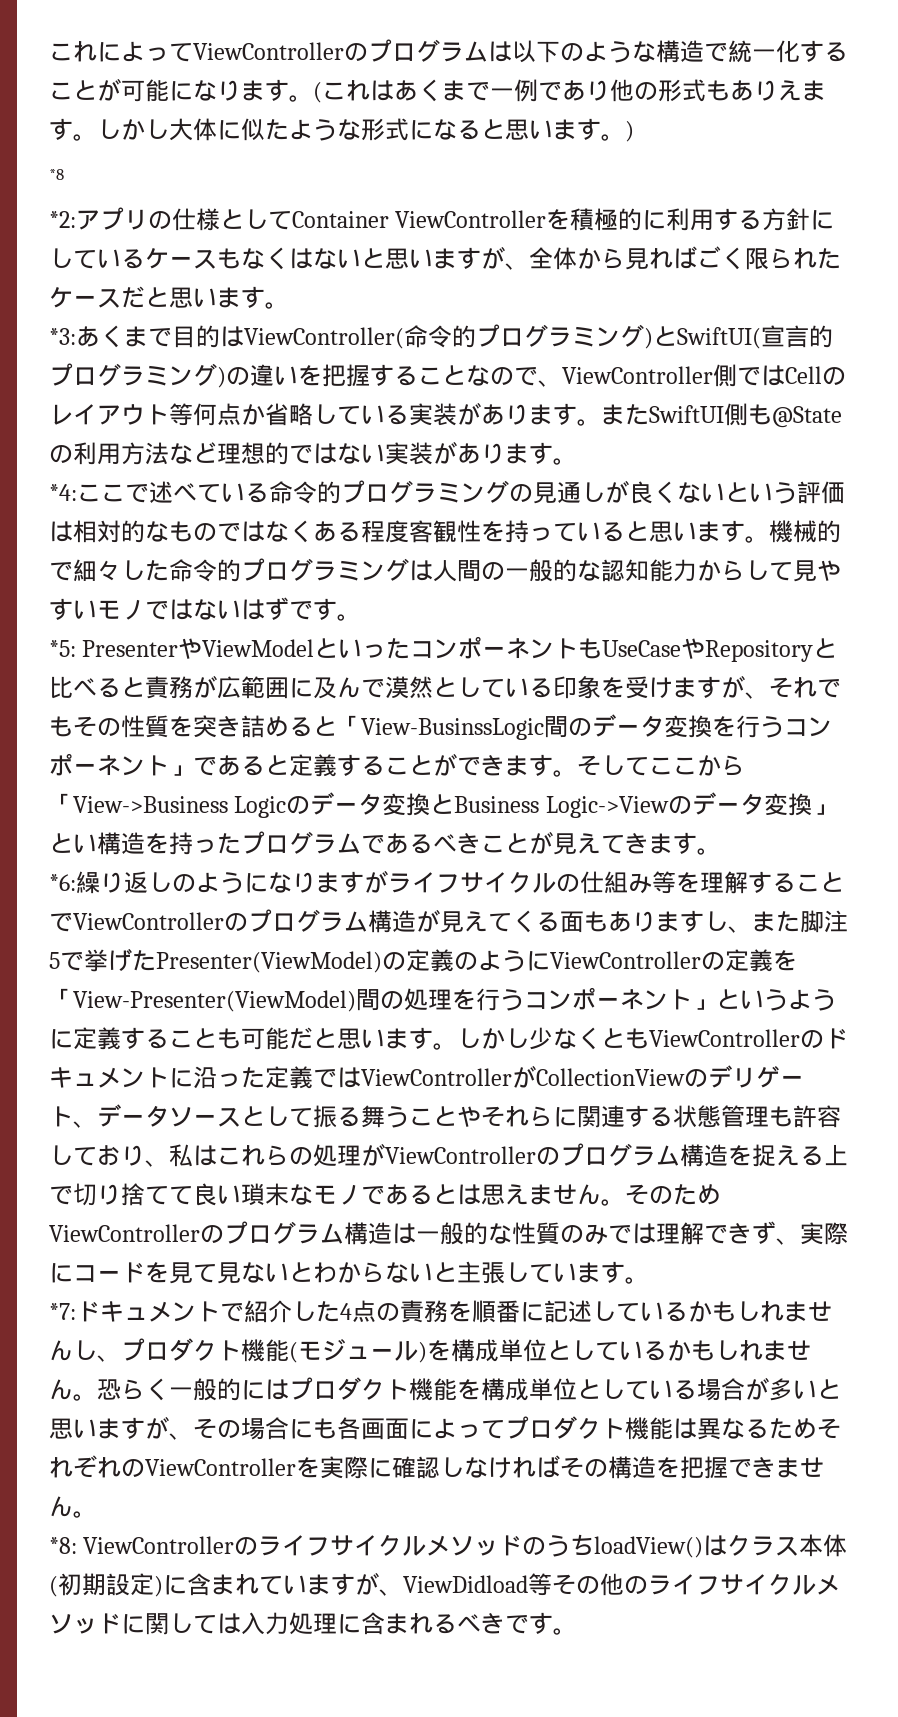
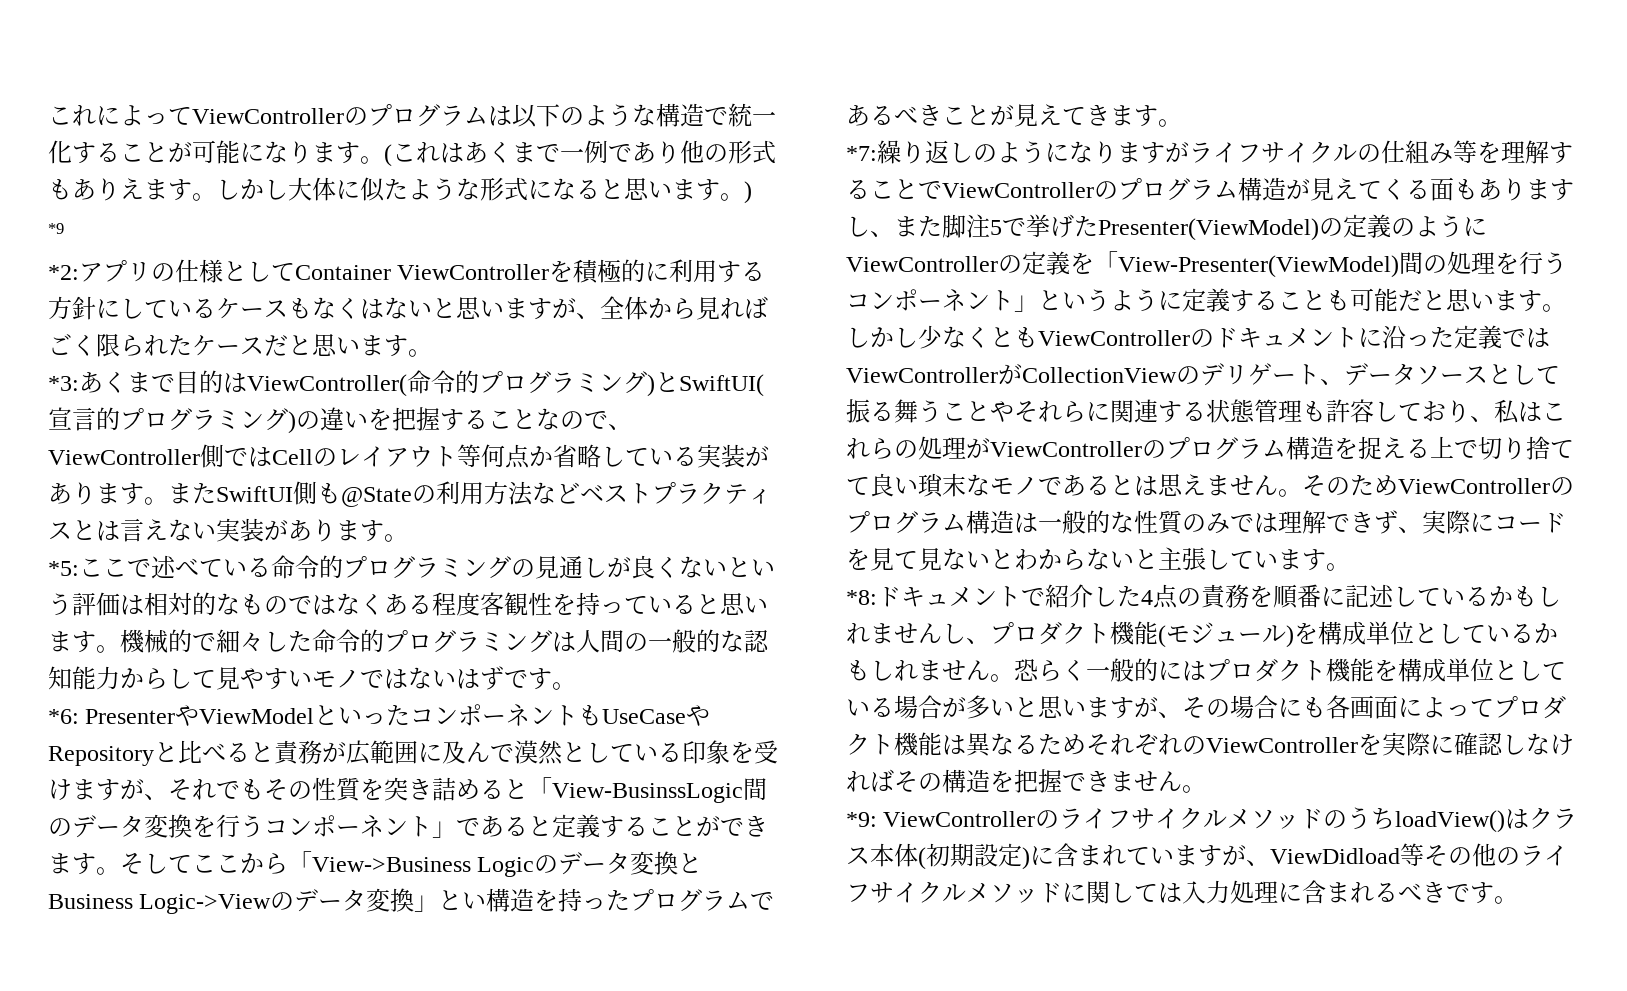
[49,169,64,180] *8 -> [48,223,64,234] *9
[217,442,337,465] 理想的では -> [580,482,772,504] [48,518,168,542] ベストプラクティスとは言え
[49,484,77,501] *4: -> [48,561,79,576] *5:
[49,640,76,657] *5: -> [48,709,79,724] *6:
[49,874,76,891] *6: -> [846,146,877,161] *7:
[49,1303,76,1320] *7: -> [846,590,877,605] *8:
[49,1537,77,1554] *8: -> [846,812,877,827] *9:

